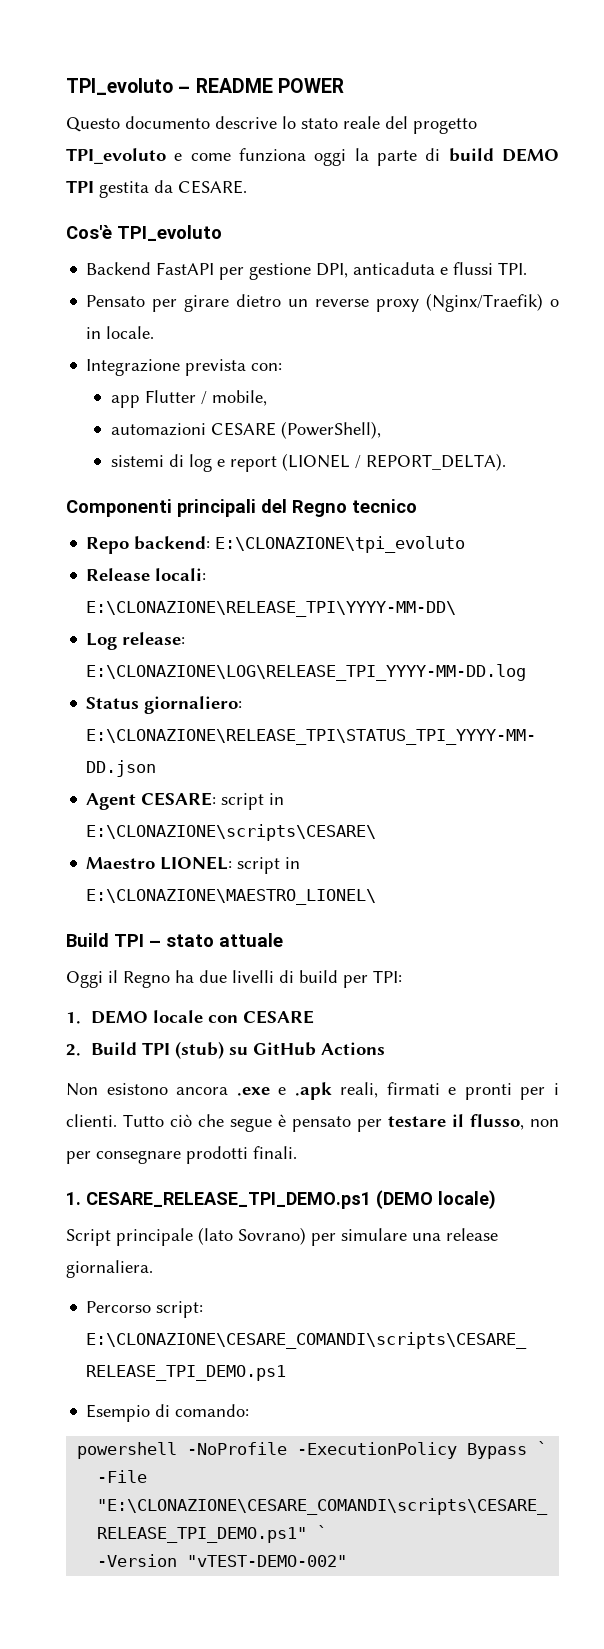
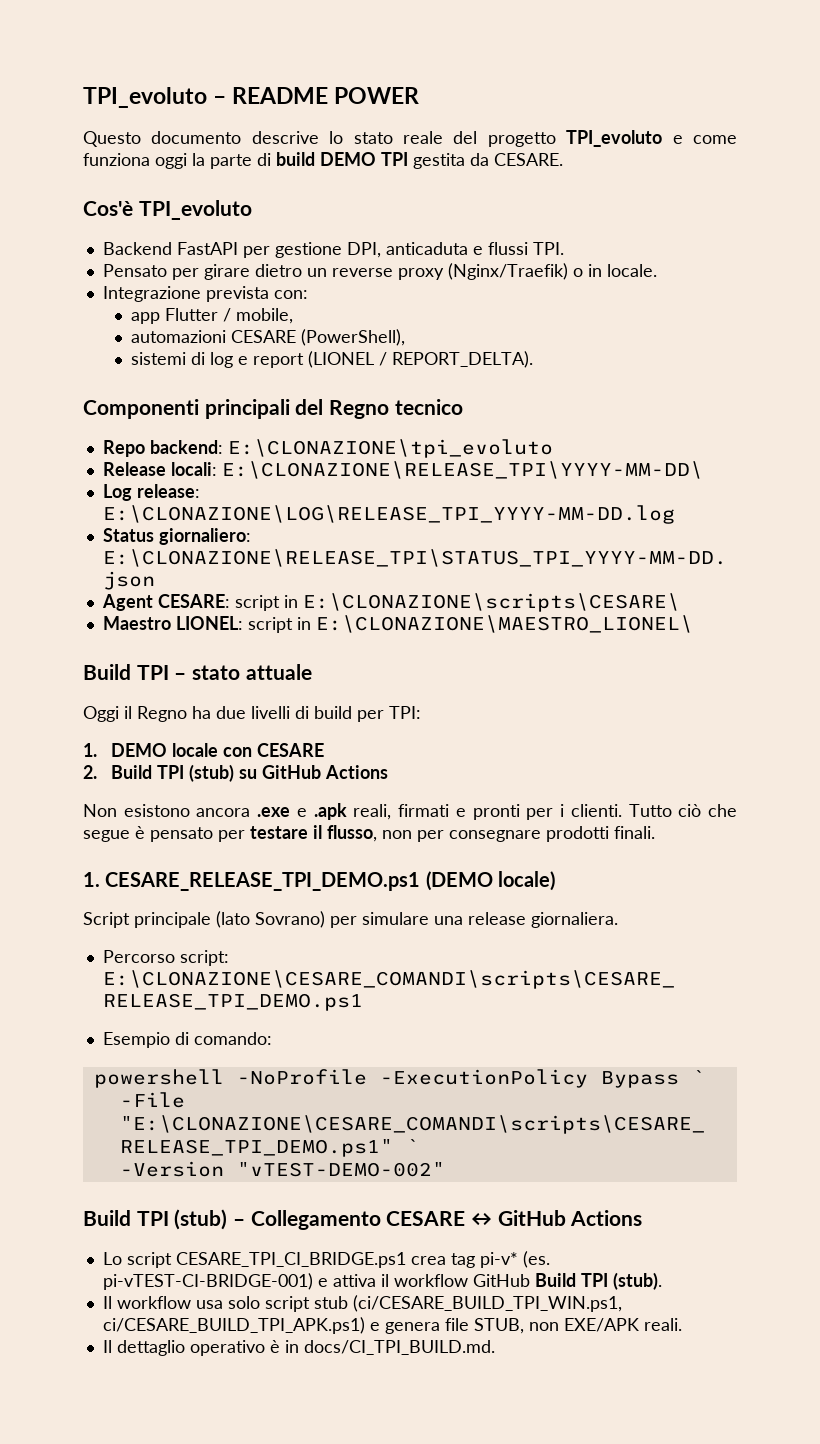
(348, 1561) none -> [83,1209,643,1230] [102,1251,550,1268] [102,1272,662,1290] [102,1295,622,1312] [102,1317,682,1334] [102,1340,495,1356] // Build TPI (stub) – Collegamento CESARE ↔ GitHub Actions // Lo script CESARE_TPI_CI_BRIDGE.ps1 crea tag pi-v* (es. pi-vTEST-CI-BRIDGE-001) e attiva il workflow GitHub Build TPI (stub). // Il workflow usa solo script stub (ci/CESARE_BUILD_TPI_WIN.ps1, ci/CESARE_BUILD_TPI_APK.ps1) e genera file STUB, non EXE/APK reali. // Il dettaglio operativo è in docs/CI_TPI_BUILD.md.

